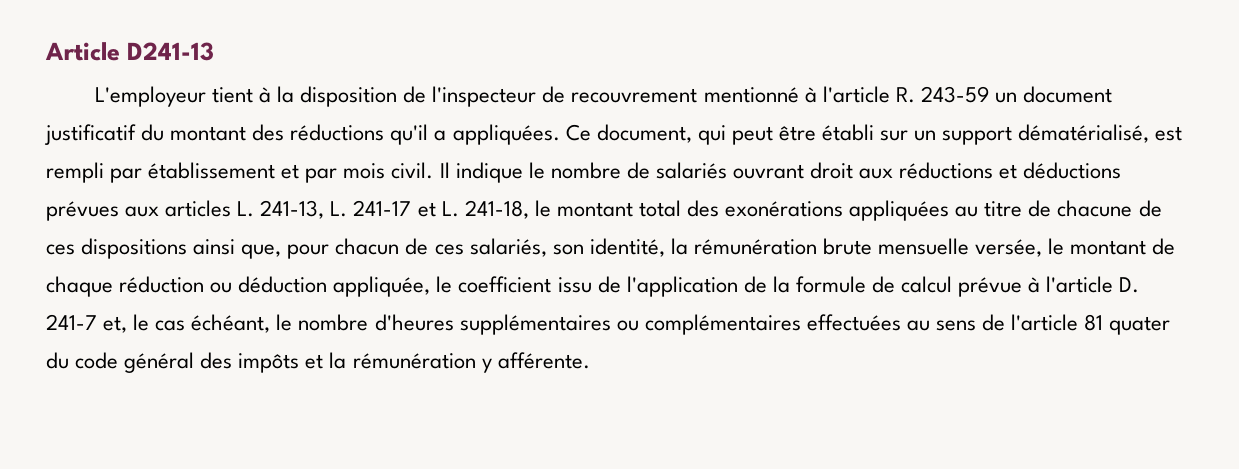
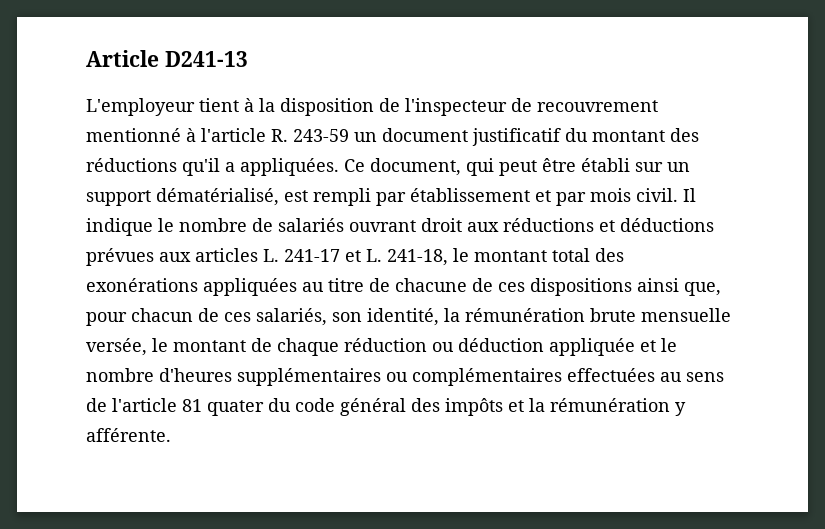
[260,200,348,219] 241-13, L. -> (279, 255) none
[333,276,1140,297] [46,314,271,333] appliquée, le coefficient issu de l'application de la formule de calcul prévue à l'article D. 241-7 et, le cas échéant, -> [549,338,656,356] appliquée et

